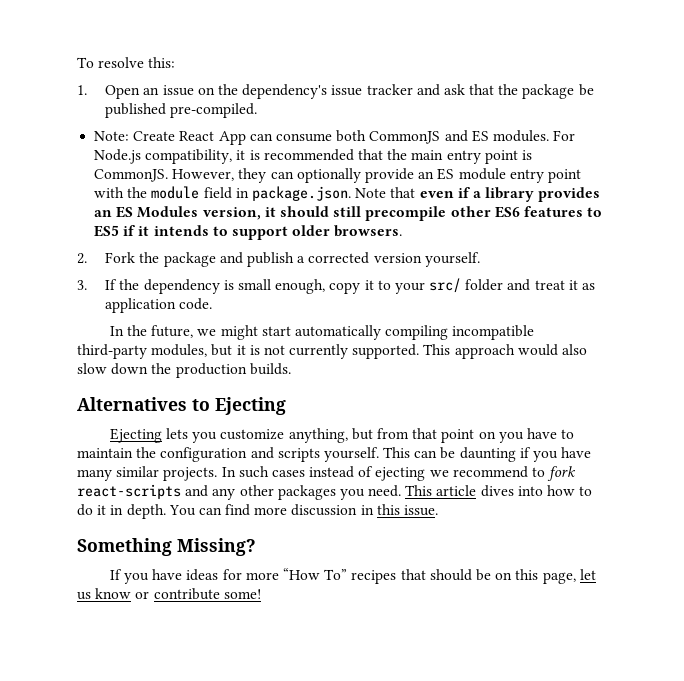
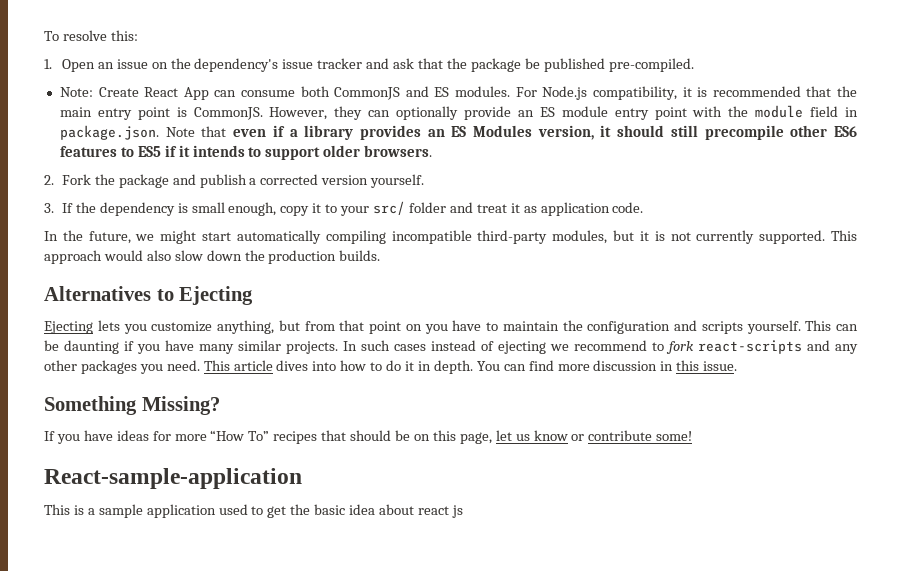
(261, 594) none -> [44,468,302,489] [44,504,463,518] // React-sample-application // This is a sample application used to get the basic idea about react js

